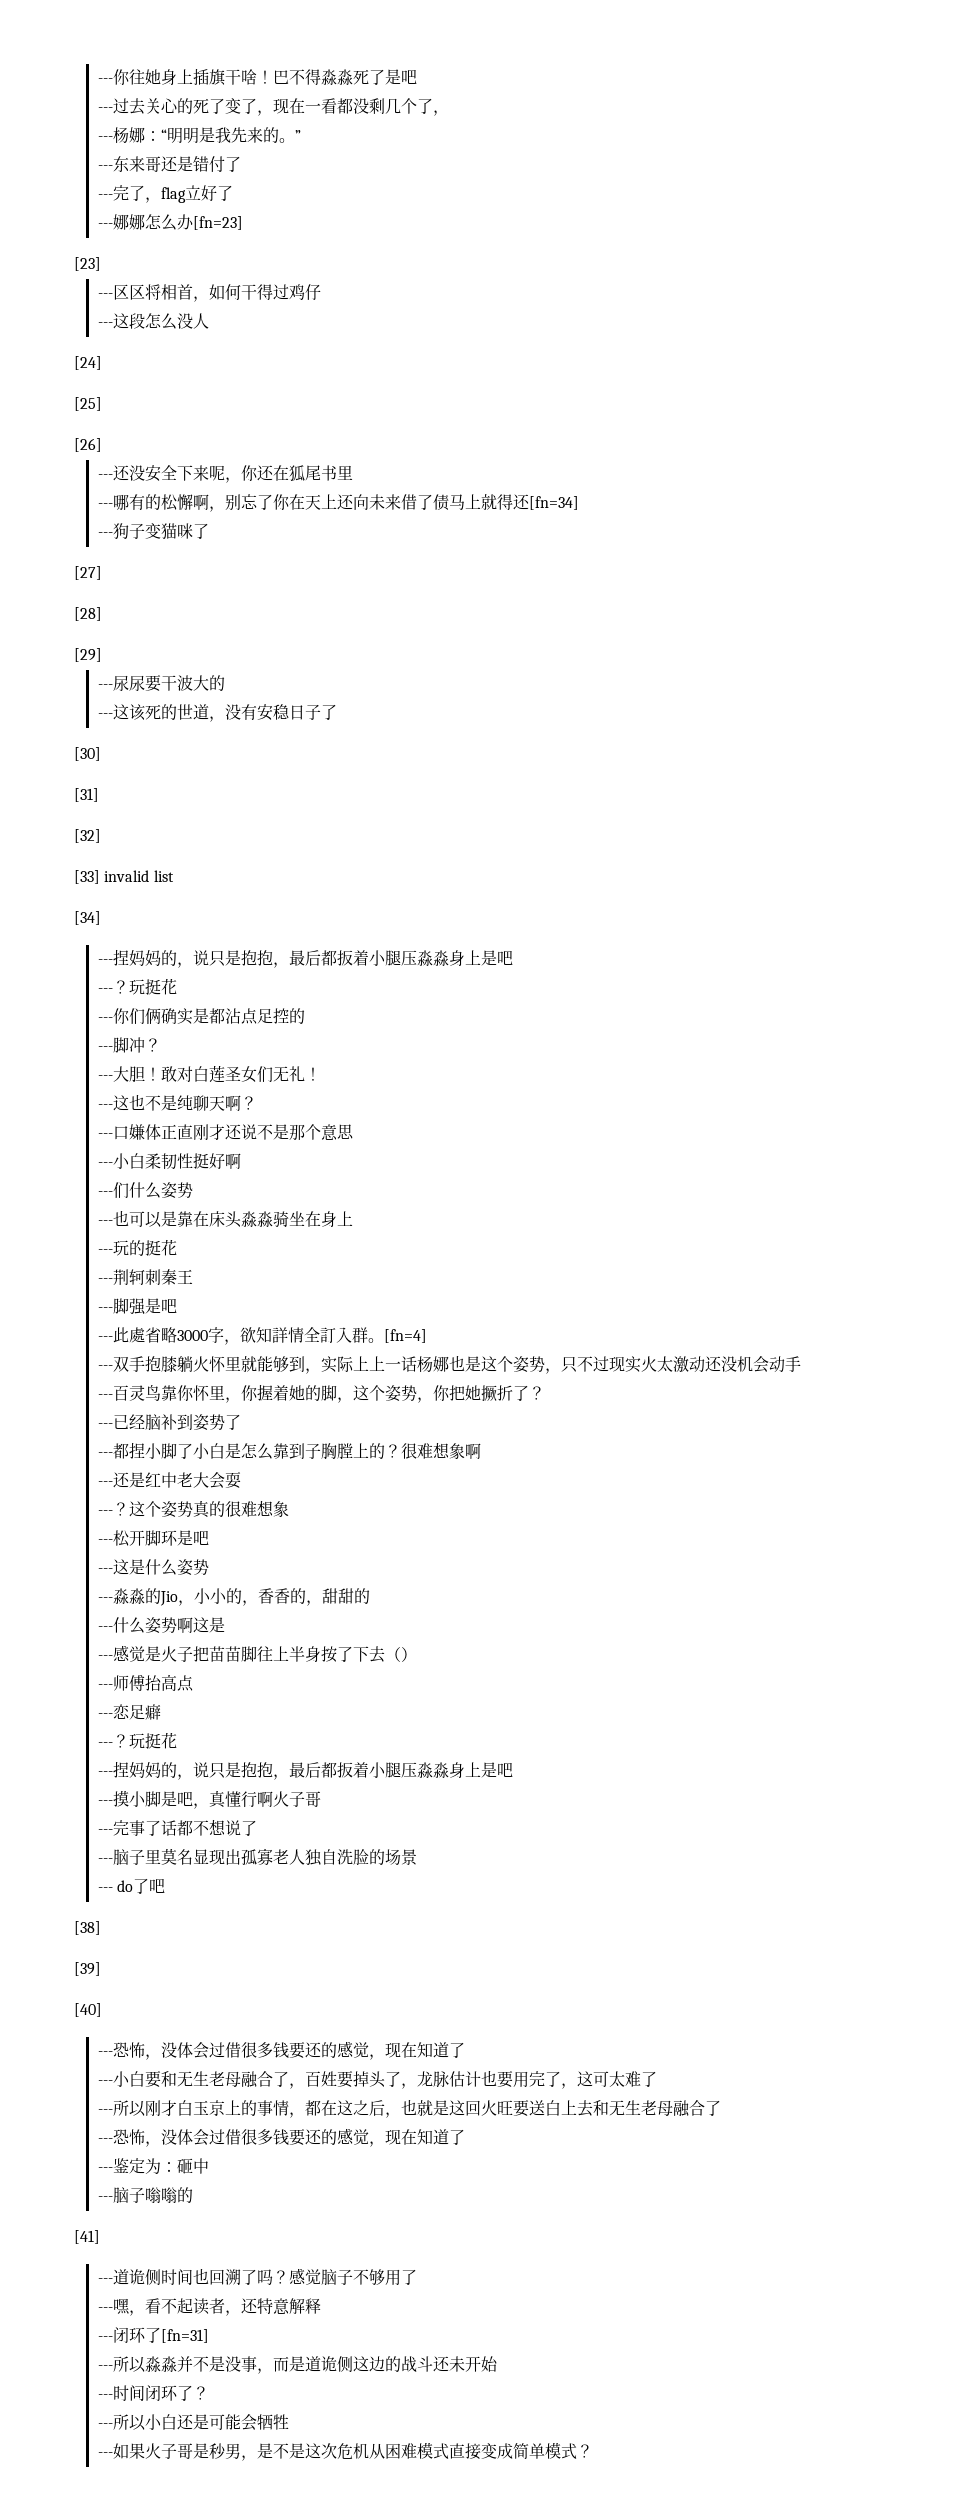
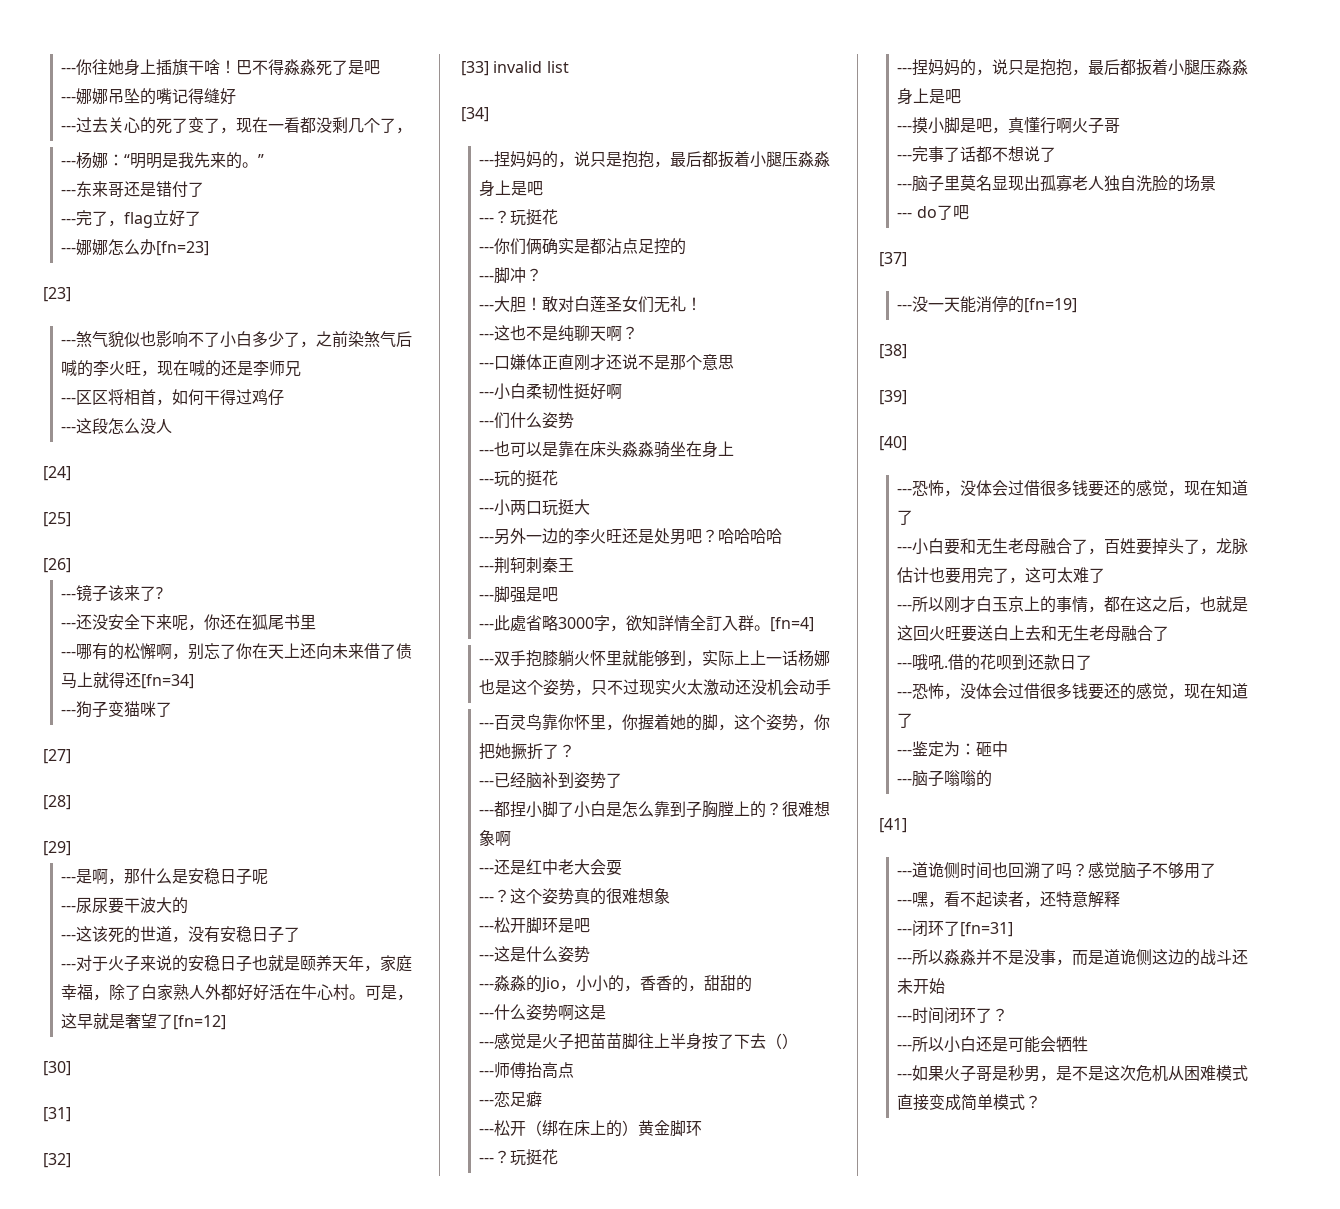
(417, 76) none -> [61,88,237,105] // ---娜娜吊坠的嘴记得缝好
(101, 264) none -> [61,331,413,348] [61,360,302,377] // ---煞气貌似也影响不了小白多少了，之前染煞气后喊的李火旺，现在喊的还是李师兄
(102, 445) none -> [61,584,164,602] // ---镜子该来了?
(102, 655) none -> [61,868,269,885] // ---是啊，那什么是安稳日子呢
(337, 712) none -> [61,955,413,972] [61,984,414,1001] [61,1013,227,1030] // ---对于火子来说的安稳日子也就是颐养天年，家庭幸福，除了白家熟人外都好好活在牛心村。可是，这早就是奢望了[fn=12]
(177, 1247) none -> [479,499,591,516] [479,528,783,545] // ---小两口玩挺大 // ---另外一边的李火旺还是处男吧？哈哈哈哈
(161, 1712) none -> [479,1120,703,1137] // ---松开（绑在床上的）黄金脚环
(165, 1885) none -> [879,252,907,267] [897,296,1078,313] // [37] // ---没一天能消停的[fn=19]
(721, 2108) none -> [897,654,1093,671] // ---哦吼.借的花呗到还款日了

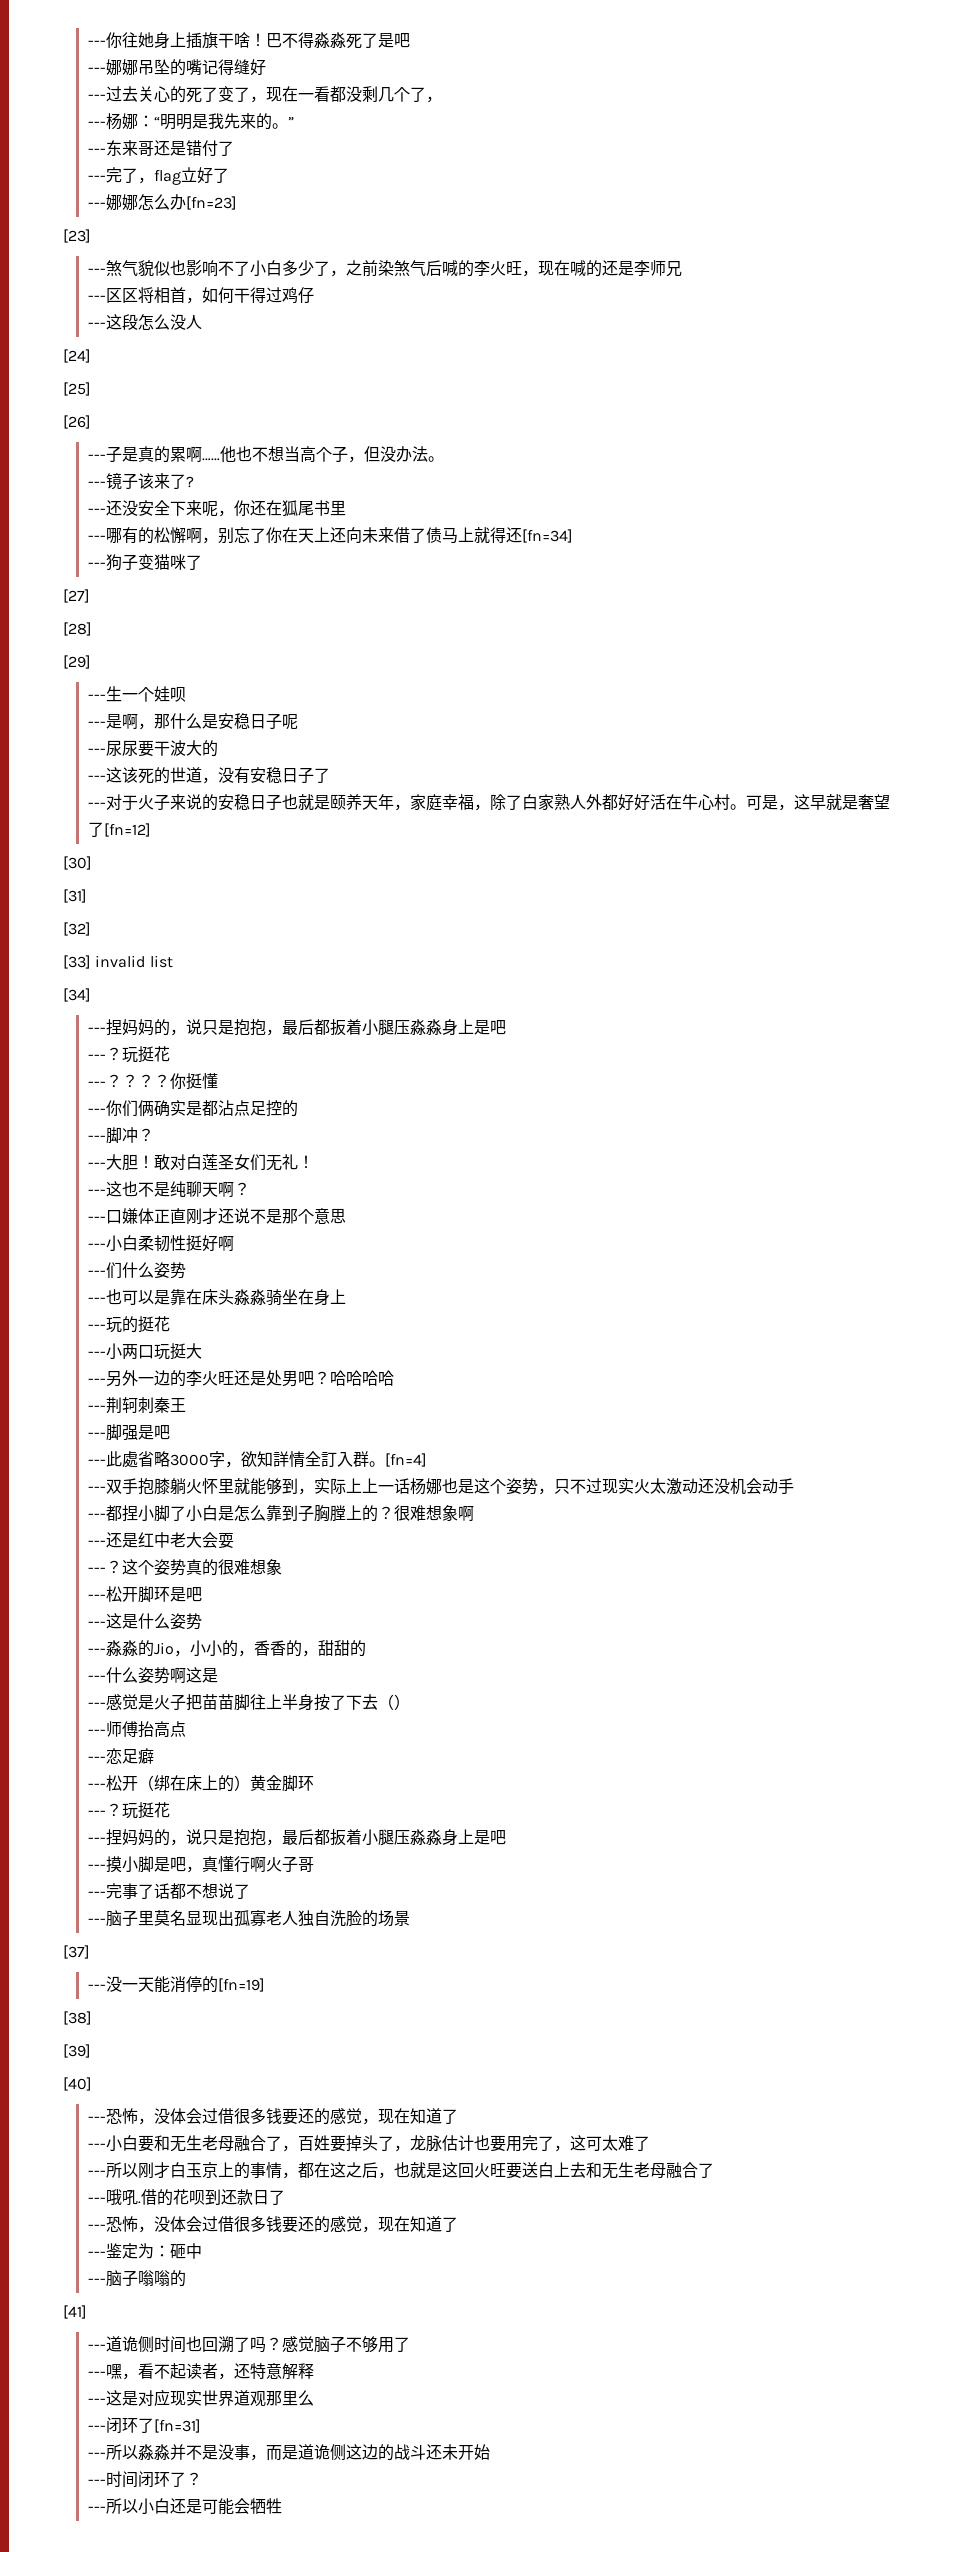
(71, 565) none -> [87,446,444,463] // ---子是真的累啊……他也不想当高个子，但没办法。
(71, 848) none -> [87,686,186,702] // ---生一个娃呗
(559, 217) none -> [87,1073,218,1089] // ---？？？？你挺懂
[479,714,831,731] [479,743,576,760] [479,772,623,789] // ---百灵鸟靠你怀里，你握着她的脚，这个姿势，你把她撅折了？ // ---已经脑补到姿势了 -> (794, 1486) none
[897,205,969,220] // --- do了吧 -> (410, 1918) none
(1121, 899) none -> [87,2389,314,2407] // ---这是对应现实世界道观那里么
[897,1065,1249,1082] [897,1094,1042,1111] // ---如果火子哥是秒男，是不是这次危机从困难模式直接变成简单模式？ -> (282, 2506) none

